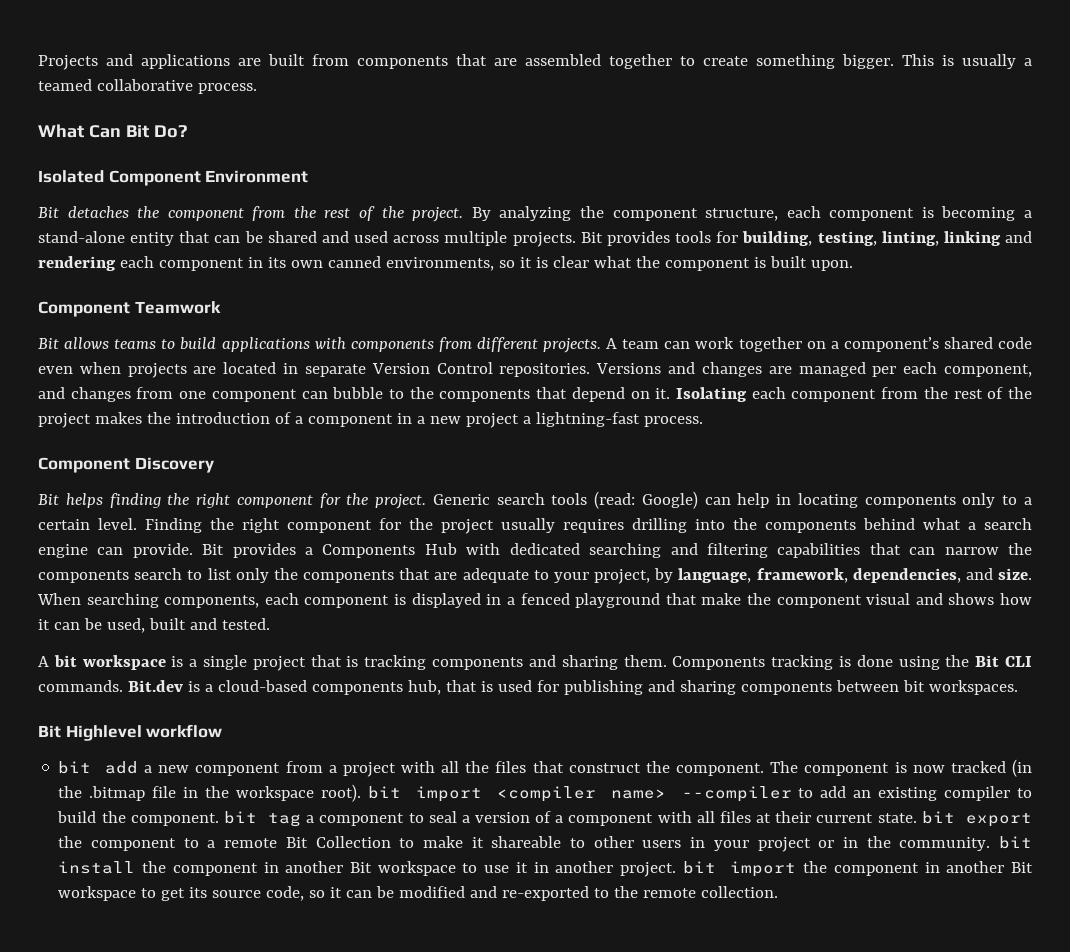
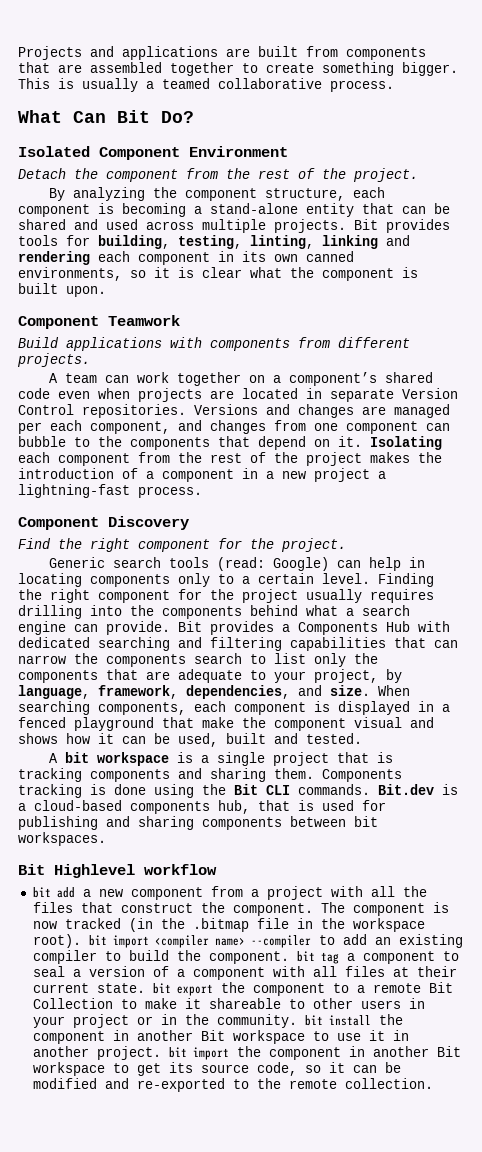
[38,206,129,218] Bit detaches -> [18,168,66,179] Detach
(464, 214) none -> (418, 175) //
[38,337,217,350] Bit allows teams to build -> [18,337,59,348] Build
(602, 345) none -> (90, 360) //
[38,493,161,508] Bit helps finding -> [18,538,51,549] Find
(427, 501) none -> (346, 545) //

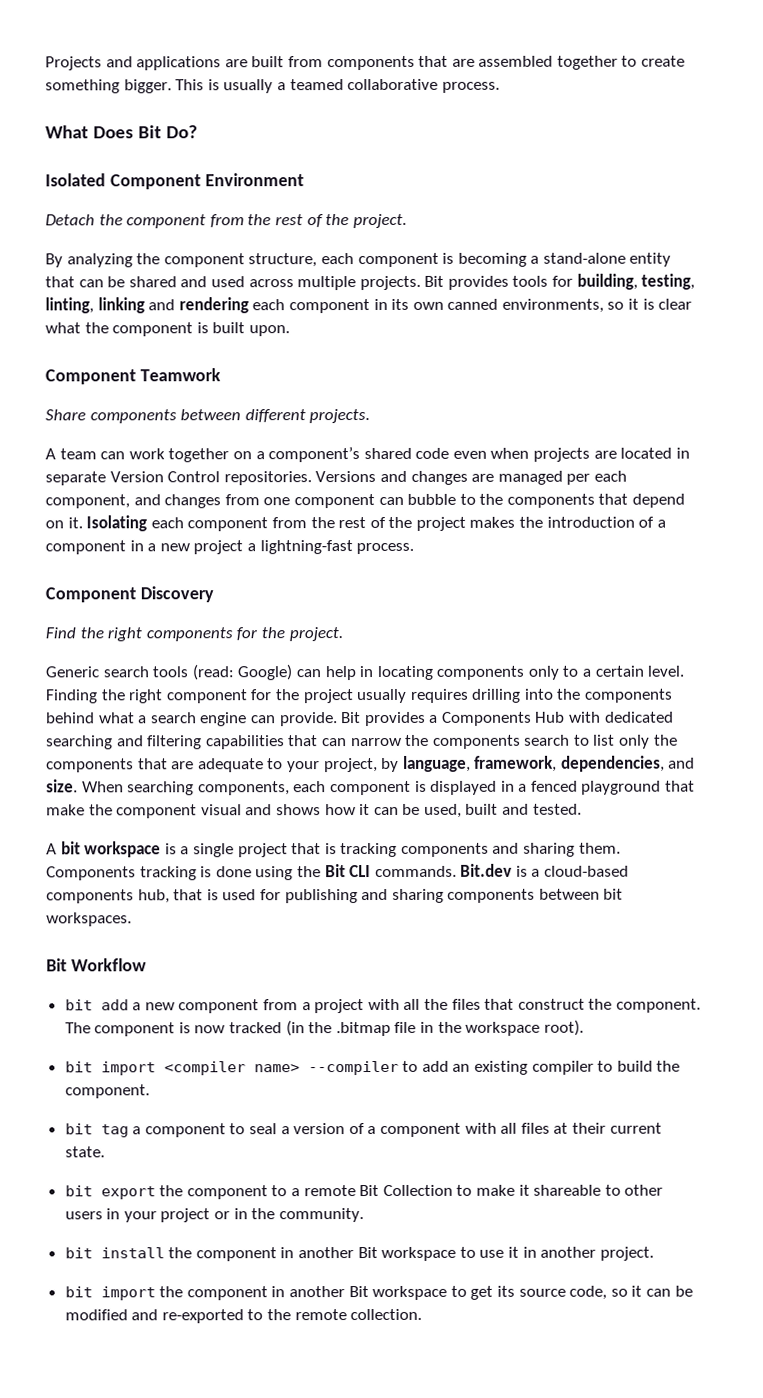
[73,111,106,123] Can -> [92,126,134,139] Does
[18,337,330,351] Build applications with components from -> [45,409,242,424] Share components between
[138,539,210,552] component -> [145,627,233,642] components
[54,864,217,878] Highlevel workflow -> [70,958,147,972] Workflow
(81, 941) none -> (584, 1027) //
(289, 957) none -> (150, 1091) //
(145, 988) none -> (105, 1152) //
(297, 1021) none -> (364, 1215) //
(161, 1053) none -> (654, 1253) //

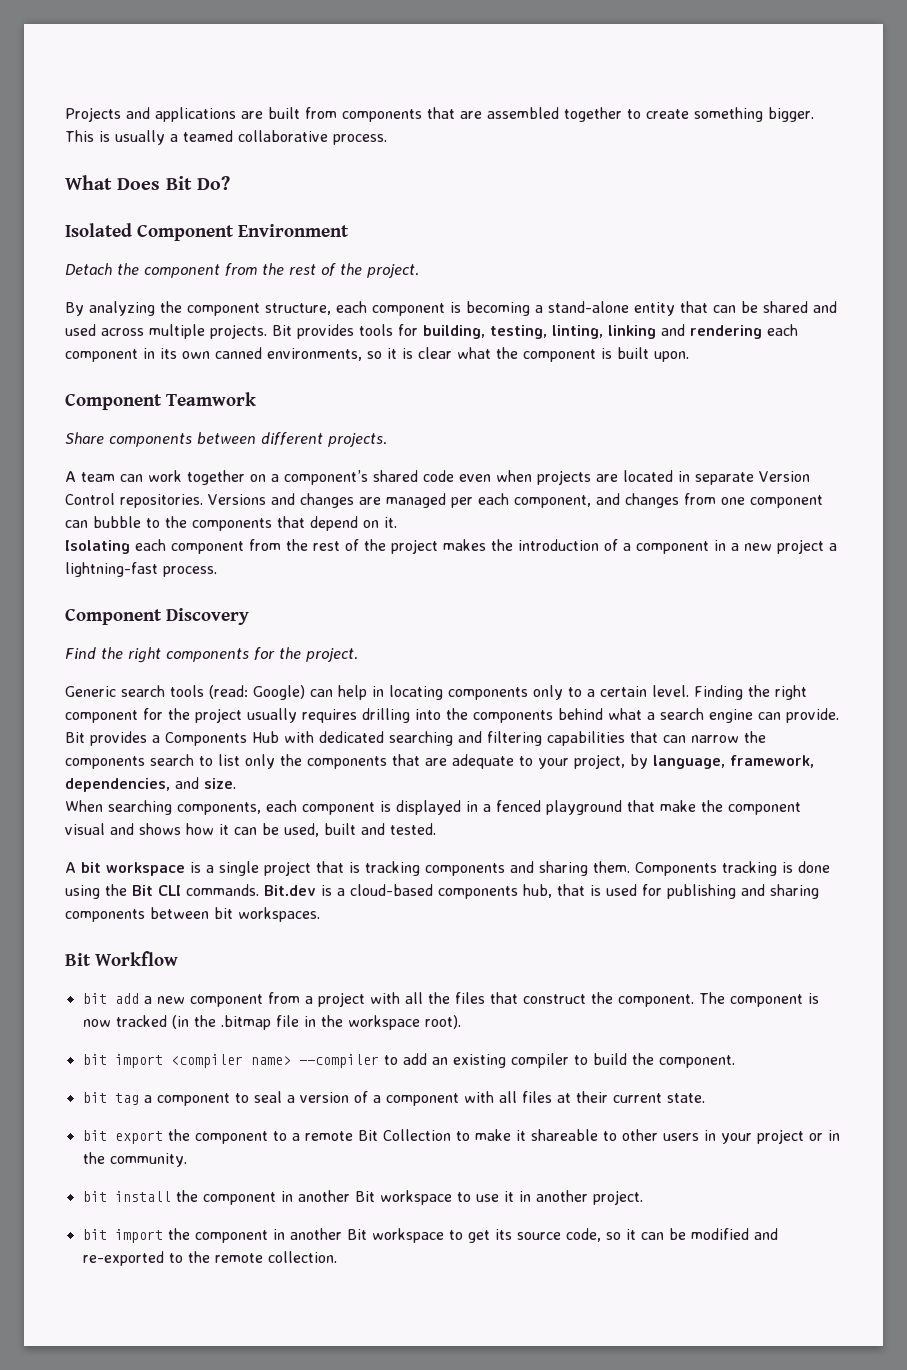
(83, 523) none -> (397, 522) //
(78, 786) none -> (236, 783) //

